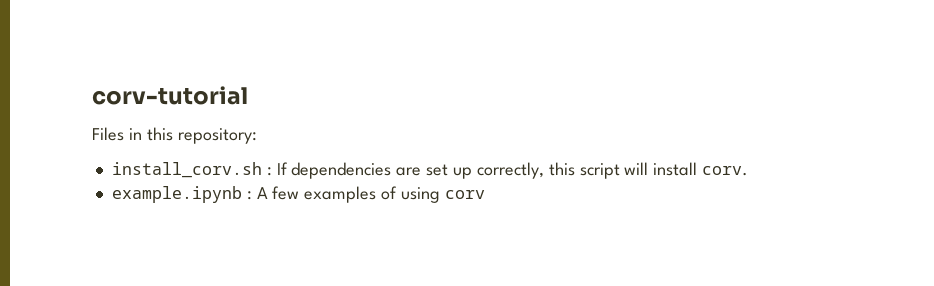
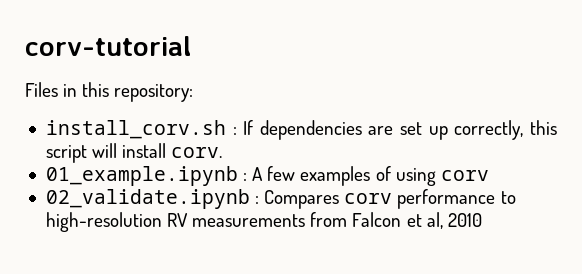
[111,186,242,203] example.ipynb -> [45,166,238,186] 01_example.ipynb
(485, 194) none -> [45,189,516,209] [45,212,482,232] // 02_validate.ipynb : Compares corv performance to high-resolution RV measurements from Falcon et al, 2010

